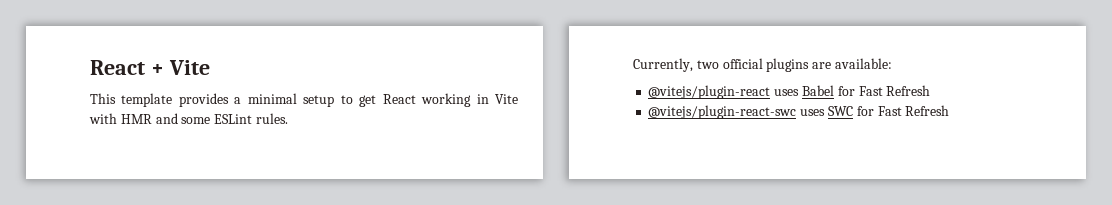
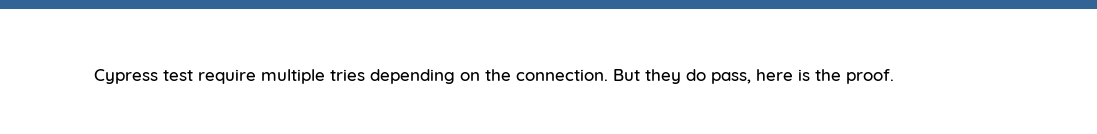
[90,60,210,75] [90,93,518,107] [89,113,288,124] [633,58,892,72] [648,85,931,99] [648,105,950,119] React + Vite // This template provides a minimal setup to get React working in Vite with HMR and some ESLint rules. // Currently, two official plugins are available: // @vitejs/plugin-react uses Babel for Fast Refresh // @vitejs/plugin-react-swc uses SWC for Fast Refresh -> [94,69,895,84] Cypress test require multiple tries depending on the connection. But they do pass, here is the proof.

